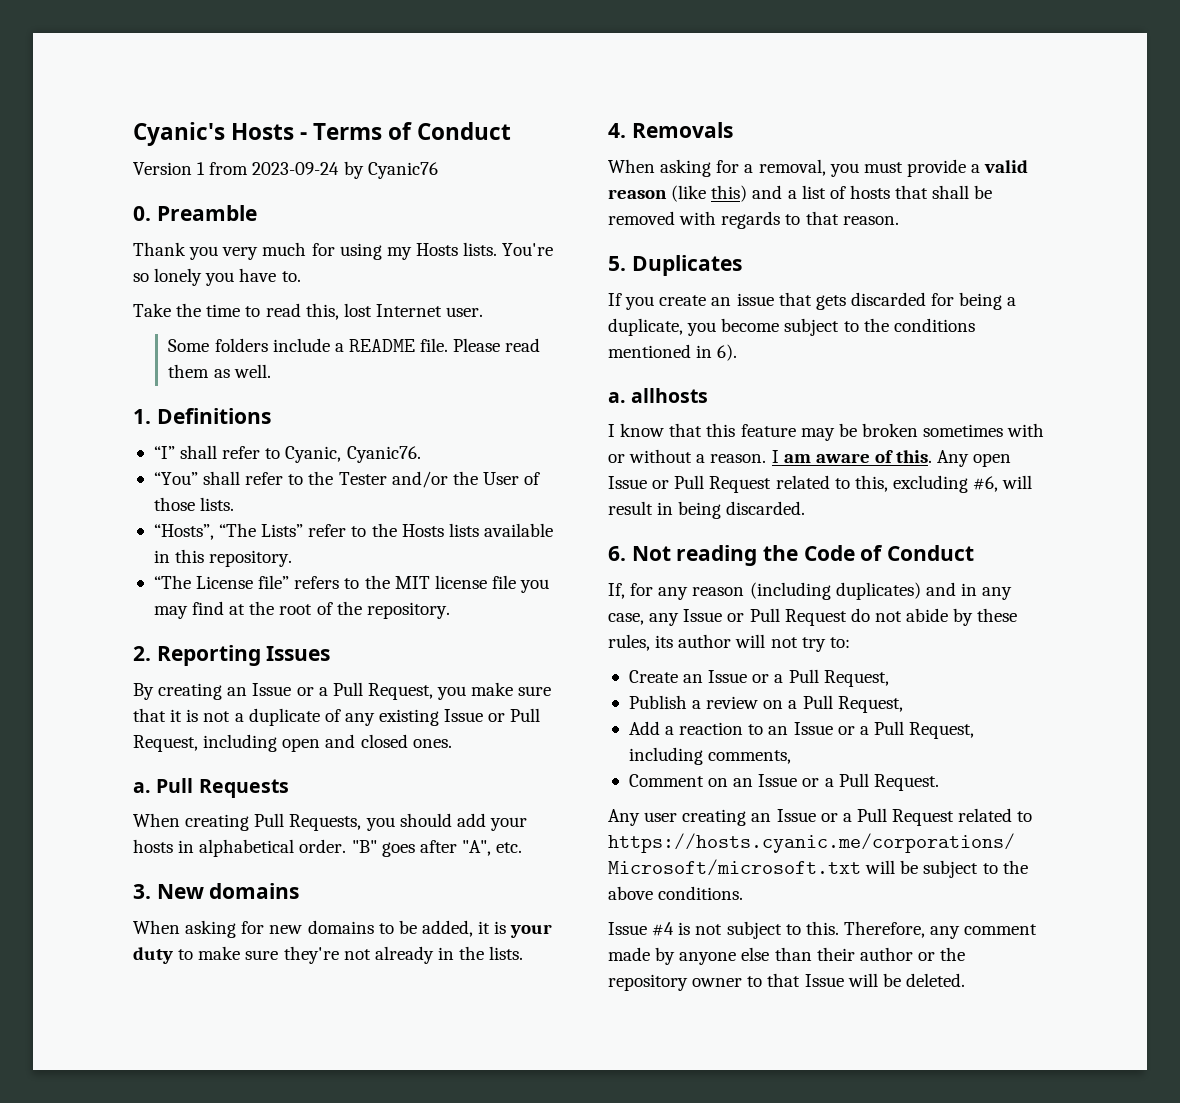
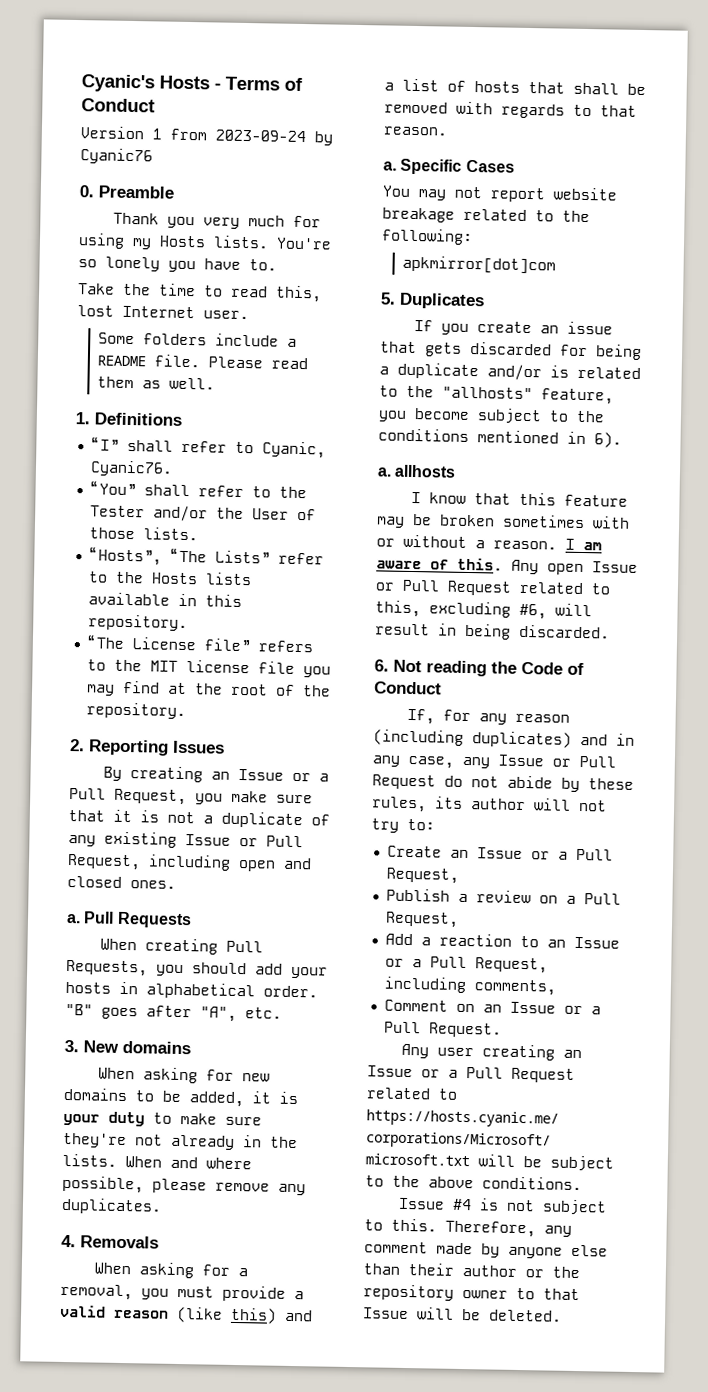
(524, 953) none -> [125,1156,252,1170] [62,1175,306,1196] [61,1197,162,1215] When and where possible, please remove any duplicates.
(899, 220) none -> [383,158,515,175] [382,185,617,203] [382,207,590,223] [381,228,473,246] [401,255,556,275] // a. Specific Cases // You may not report website breakage related to the following: // apkmirror[dot]com
[608,318,683,336] duplicate, -> [397,362,641,381] [379,385,614,405] duplicate and/or is related to the "allhosts" feature,

